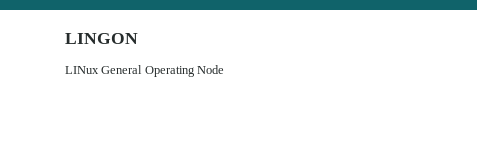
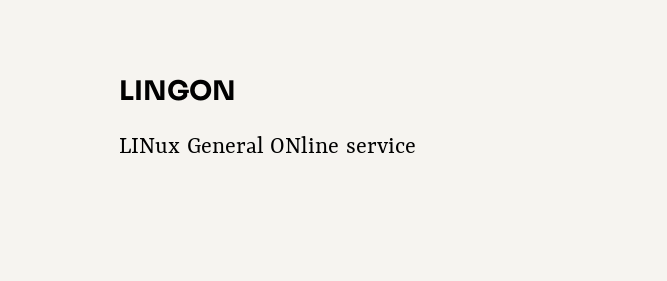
[144,65,225,77] Operating Node -> [270,136,416,153] ONline service

